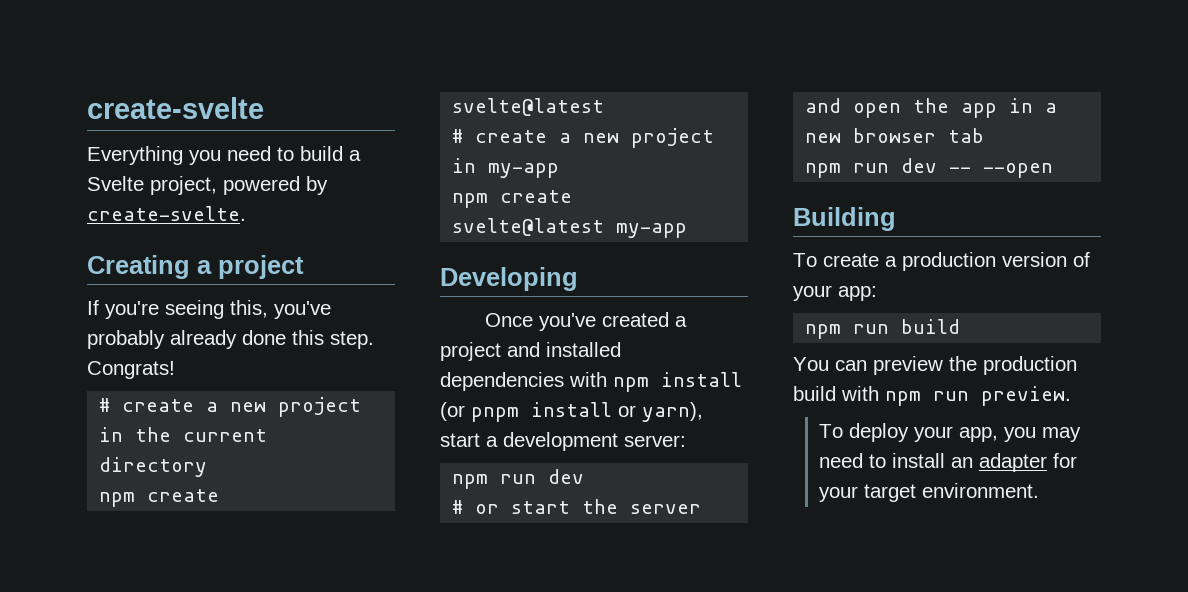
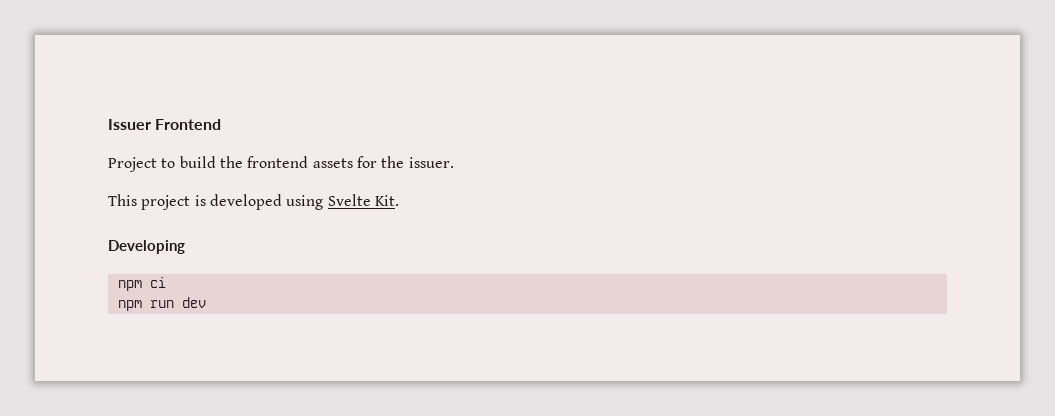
[87,97,264,119] [87,146,361,165] [87,176,328,195] [87,206,246,221] [87,255,304,279] [87,300,331,319] [87,330,374,349] [87,361,175,379] [99,397,362,417] [99,427,268,442] [99,457,208,477] [99,489,220,507] [452,98,605,116] [452,128,715,148] [452,158,560,178] [452,190,573,208] [452,218,688,238] [440,267,578,291] [485,312,688,331] [440,342,621,361] [440,372,742,392] [440,402,703,422] [440,432,686,451] [452,469,585,489] [452,499,702,514] [805,98,1058,118] [805,128,985,143] [805,158,1054,178] [793,207,896,231] [793,252,1090,271] [793,285,877,301] [805,319,961,339] [793,356,1077,375] [793,386,1071,406] [818,423,1081,442] [818,453,1077,472] [818,483,1039,502] create-svelte // Everything you need to build a Svelte project, powered by create-svelte. // Creating a project // If you're seeing this, you've probably already done this step. Congrats! // # create a new project in the current directory // npm create svelte@latest // # create a new project in my-app // npm create svelte@latest my-app // Developing // Once you've created a project and installed dependencies with npm install (or pnpm install or yarn), start a development server: // npm run dev // # or start the server and open the app in a new browser tab // npm run dev -- --open // Building // To create a production version of your app: // npm run build // You can preview the production build with npm run preview. // To deploy your app, you may need to install an adapter for your target environment. -> [108,119,222,130] [108,156,454,172] [108,194,399,210] [108,240,185,254] [117,277,166,291] [117,297,206,311] Issuer Frontend // Project to build the frontend assets for the issuer. // This project is developed using Svelte Kit. // Developing // npm ci // npm run dev

